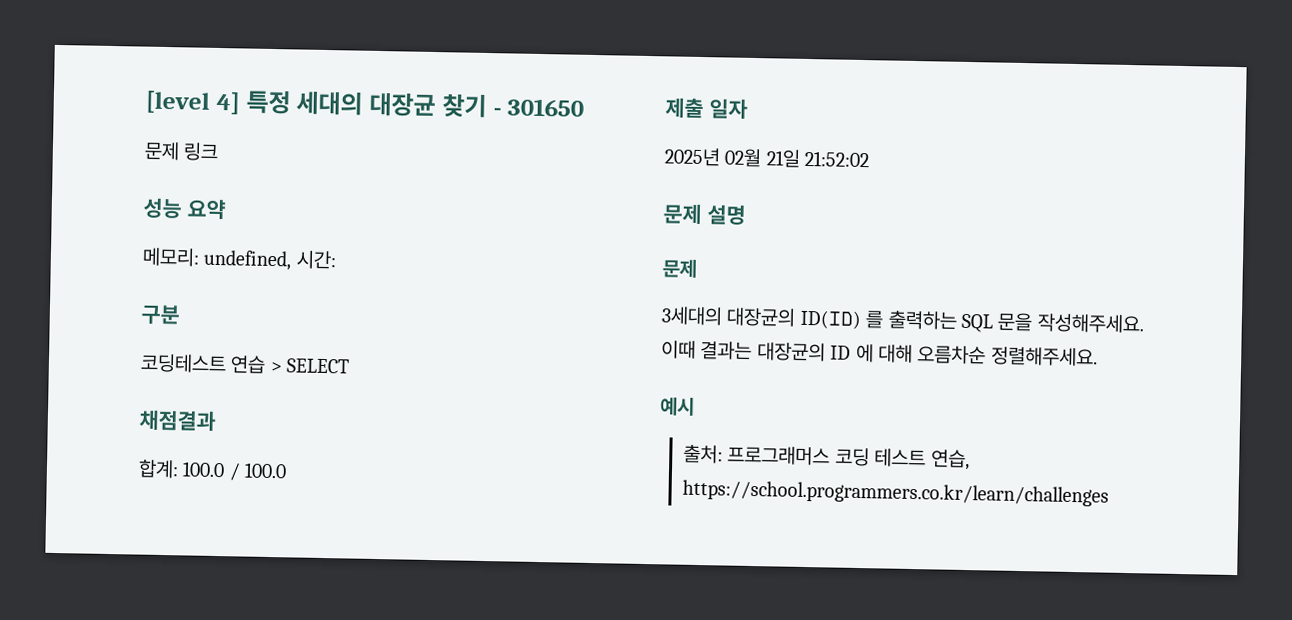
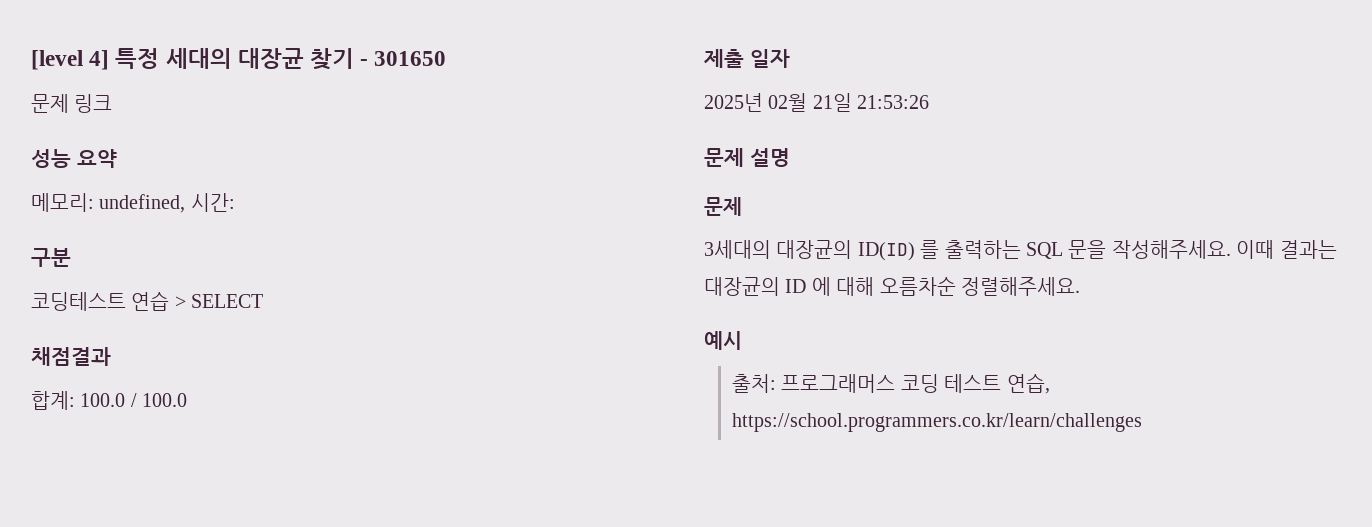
[804,150,870,168] 21:52:02 -> [857,95,930,109] 21:53:26

